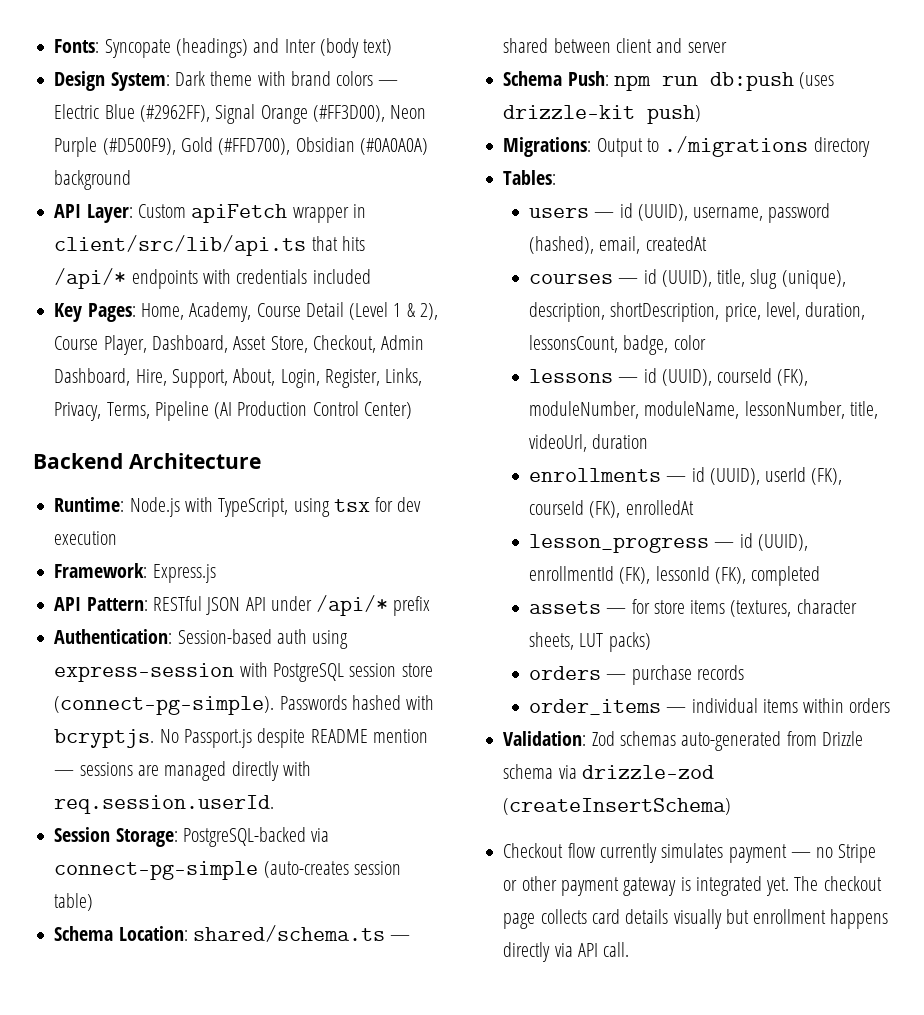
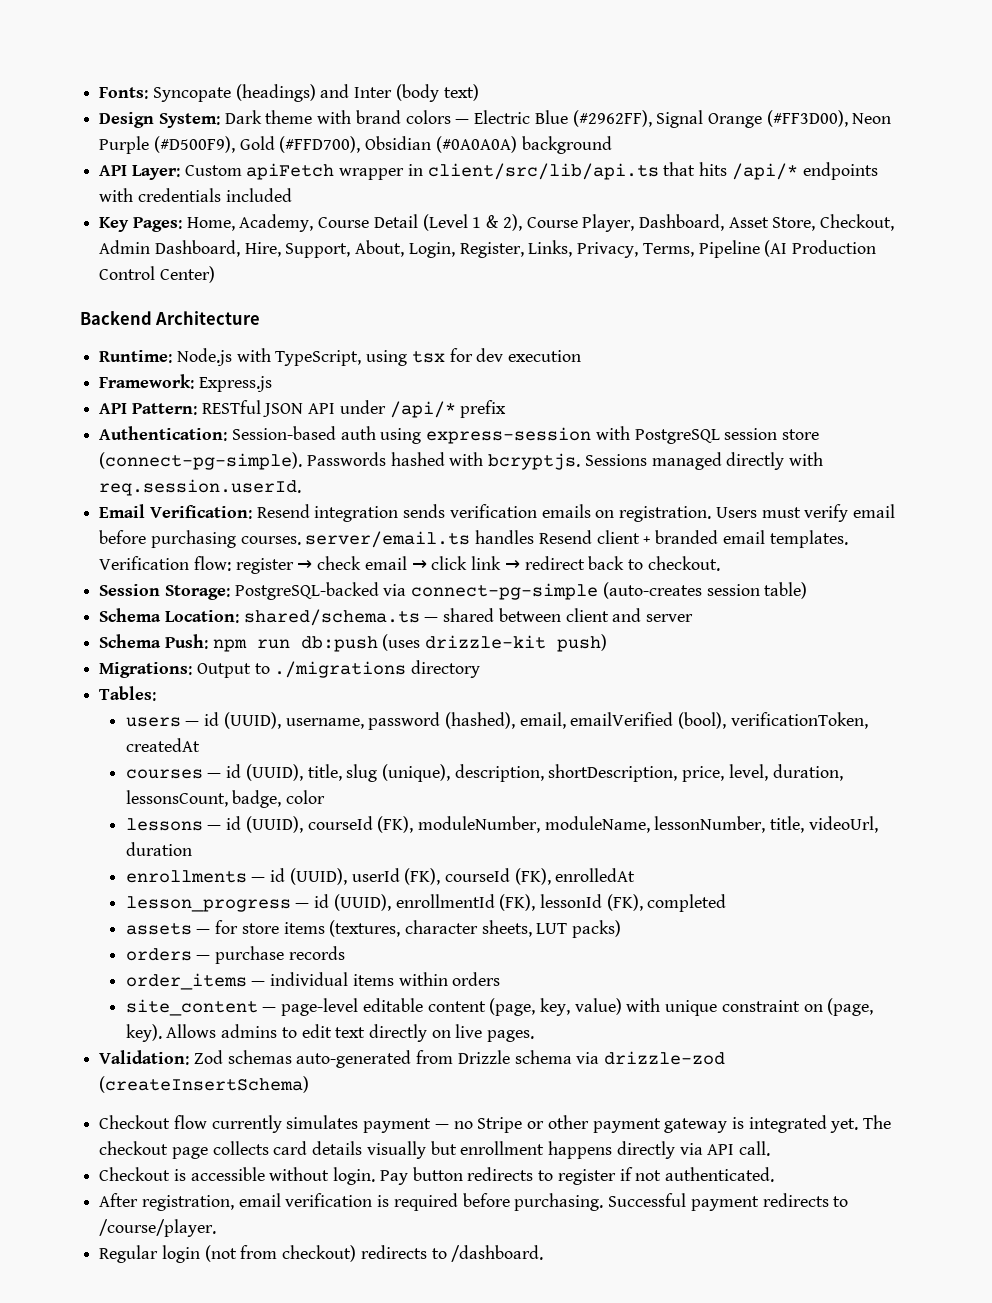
[159,728,428,748] [54,761,311,781] [54,795,275,814] No Passport.js despite README mention — sessions are managed directly with req.session.userId. -> [584,452,824,470] [99,479,302,496] [99,504,895,522] [99,530,848,548] [99,556,720,574] Sessions managed directly with req.session.userId. // Email Verification: Resend integration sends verification emails on registration. Users must verify email before purchasing courses. server/email.ts handles Resend client + branded email templates. Verification flow: register → check email → click link → redirect back to checkout.
(641, 245) none -> [570,712,868,729] emailVerified (bool), verificationToken,
(891, 705) none -> [125,998,874,1016] [125,1024,535,1042] // site_content — page-level editable content (page, key, value) with unique constraint on (page, key). Allows admins to edit text directly on live pages.
(630, 949) none -> [99,1167,774,1185] [99,1193,849,1211] [99,1219,217,1237] [99,1245,544,1263] // Checkout is accessible without login. Pay button redirects to register if not authenticated. // After registration, email verification is required before purchasing. Successful payment redirects to /course/player. // Regular login (not from checkout) redirects to /dashboard.

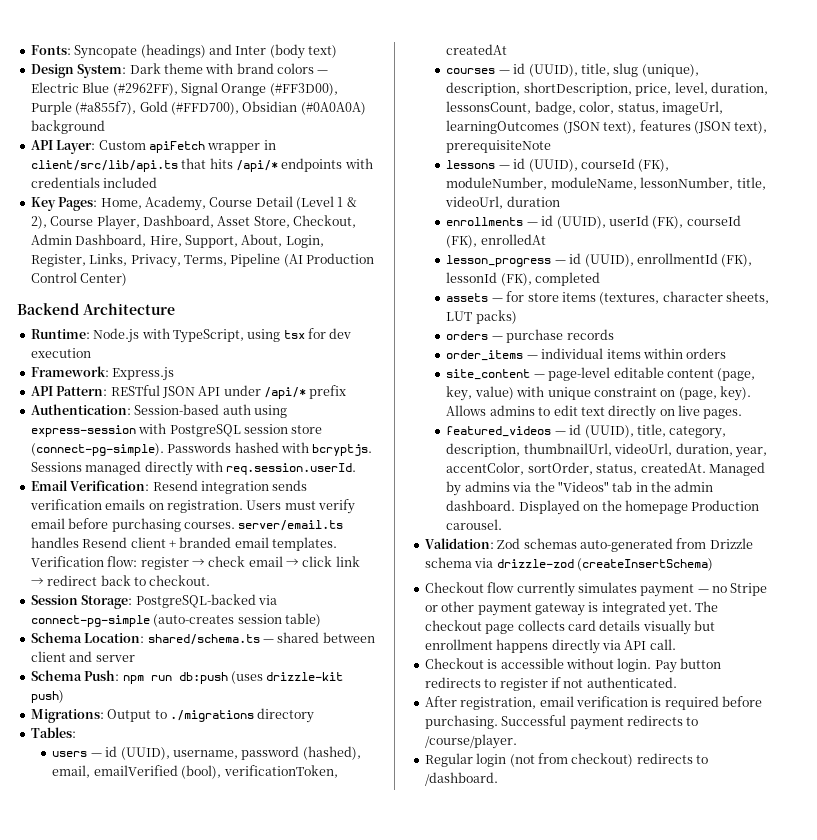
[852,113,892,124] [99,136,235,154] Neon Purple (#D500F9), -> [30,101,137,115] Purple (#a855f7),
[286,790,326,804] color -> [579,101,723,115] [446,120,768,134] [446,140,552,153] color, status, imageUrl, learningOutcomes (JSON text), features (JSON text), prerequisiteNote
(535, 1036) none -> [446,424,727,439] [446,443,767,458] [446,462,765,476] [446,481,714,496] [446,500,760,515] [446,519,503,530] // featured_videos — id (UUID), title, category, description, thumbnailUrl, videoUrl, duration, year, accentColor, sortOrder, status, createdAt. Managed by admins via the "Videos" tab in the admin dashboard. Displayed on the homepage Production carousel.

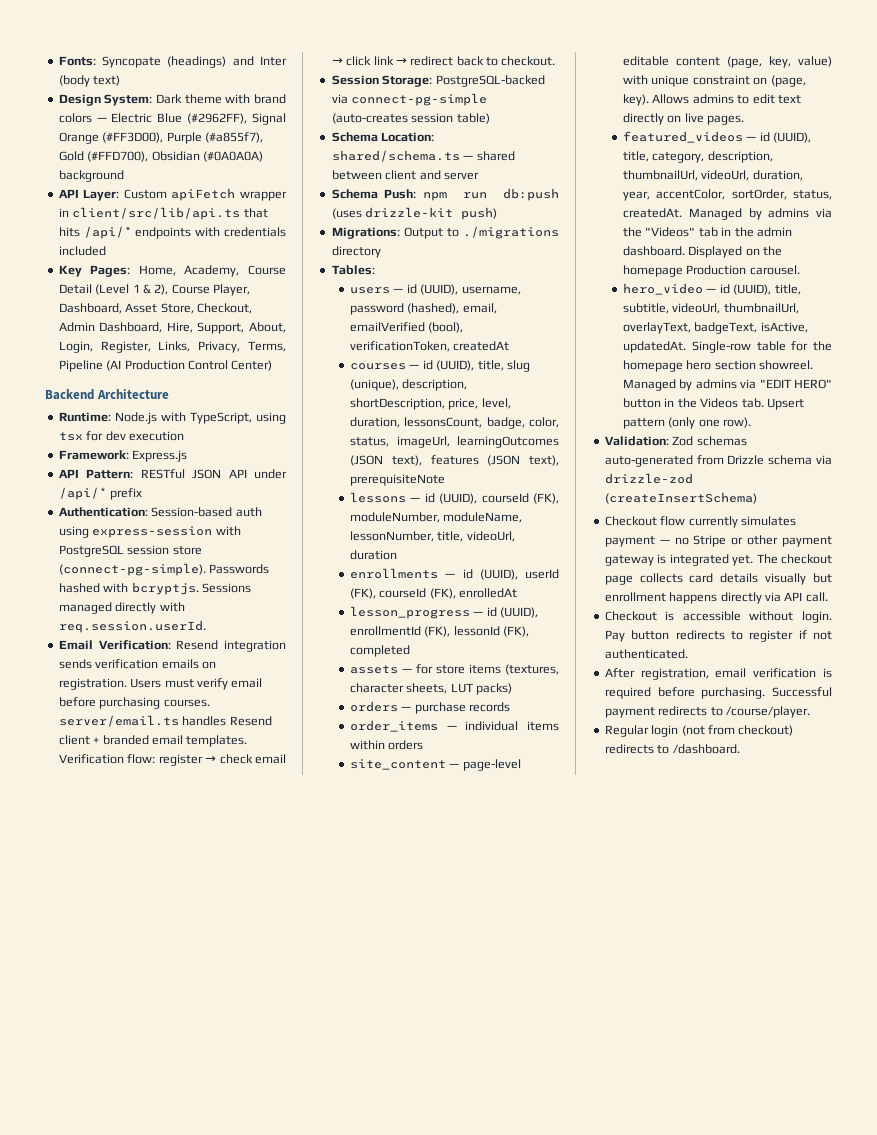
(503, 524) none -> [623,283,801,295] [623,303,799,314] [623,322,808,334] [623,341,832,353] [623,360,814,372] [623,379,832,391] [623,398,804,410] [623,417,752,429] // hero_video — id (UUID), title, subtitle, videoUrl, thumbnailUrl, overlayText, badgeText, isActive, updatedAt. Single-row table for the homepage hero section showreel. Managed by admins via "EDIT HERO" button in the Videos tab. Upsert pattern (only one row).

